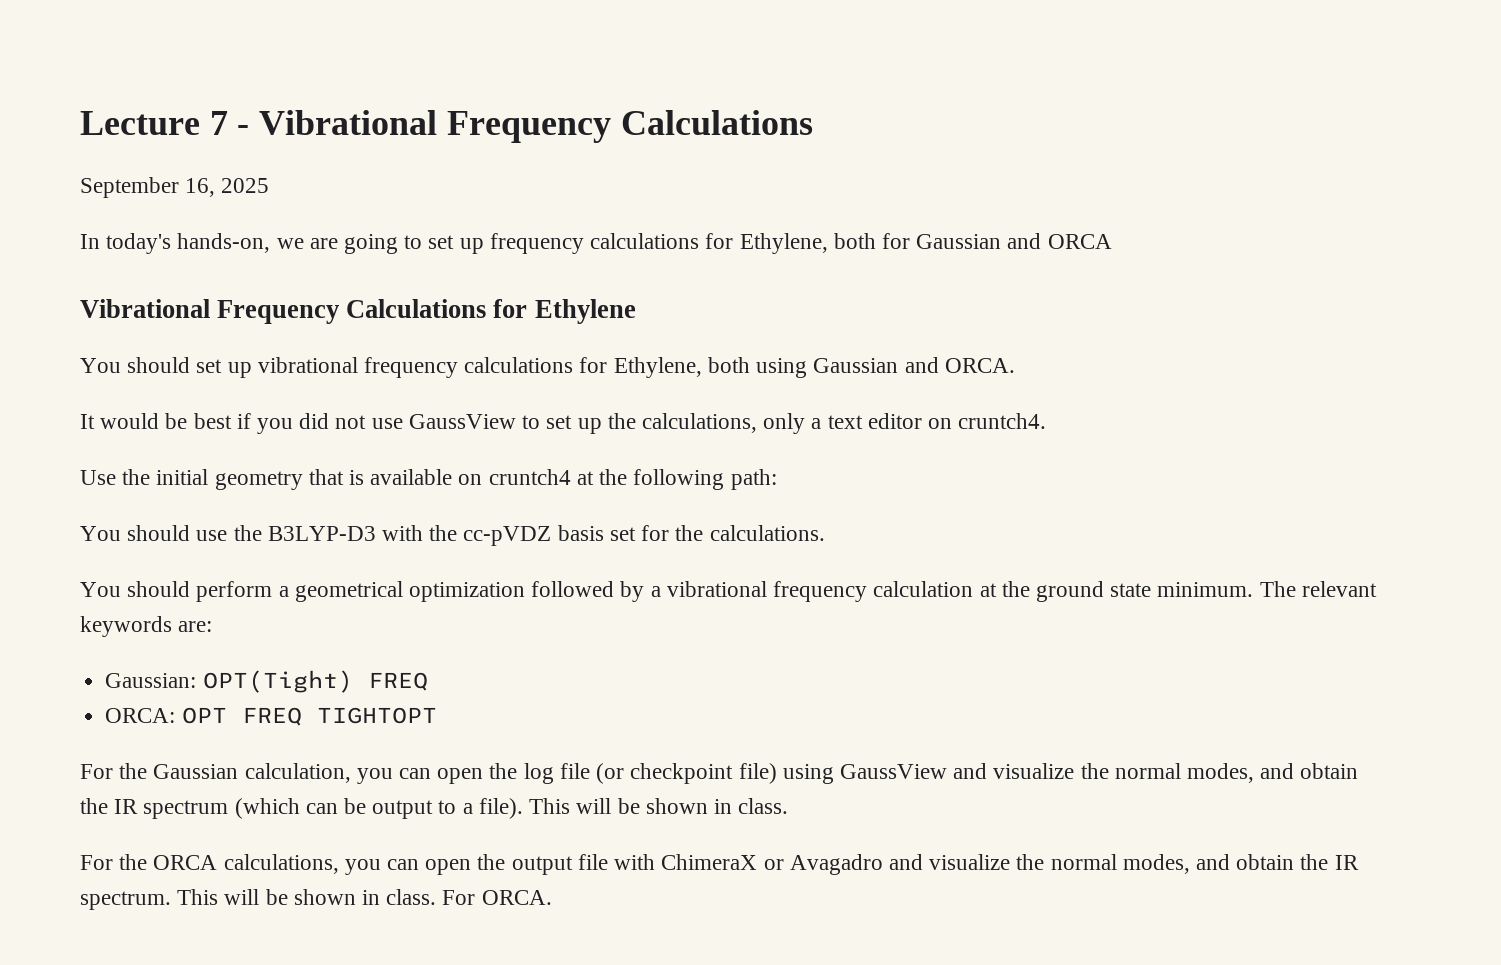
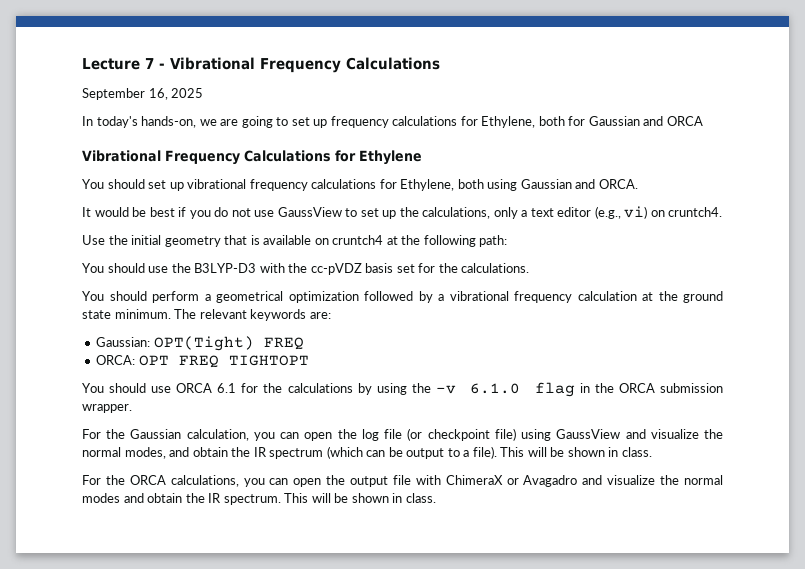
[299,413,330,429] did -> [214,207,229,217] do
(922, 421) none -> [594,206,648,219] (e.g., vi)
(437, 715) none -> [82,382,723,397] [82,404,132,413] // You should use ORCA 6.1 for the calculations by using the -v 6.1.0 flag in the ORCA submission wrapper.
[1122,854,1190,874] modes, -> [82,493,120,503] modes
[442,890,552,905] For ORCA. -> (436, 498) none

